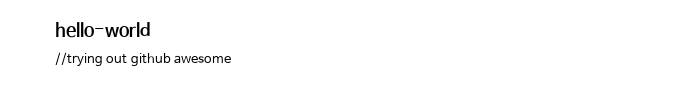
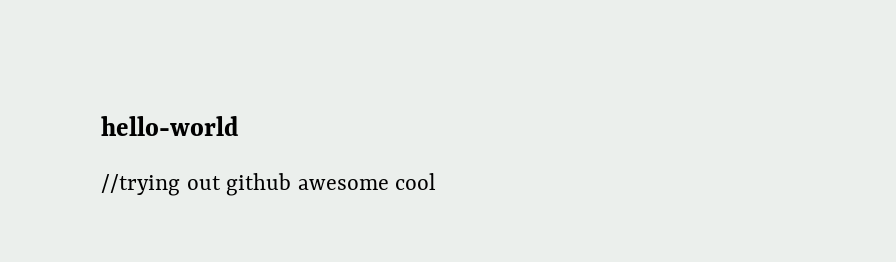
(232, 59) none -> [395,173,437,190] cool

